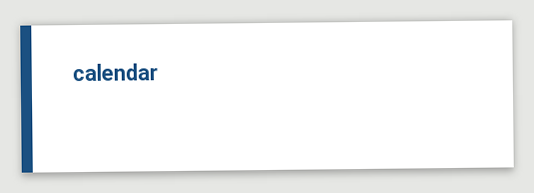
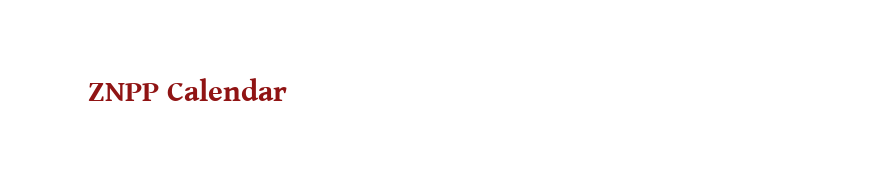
[72,63,158,82] calendar -> [88,78,288,101] ZNPP Calendar

